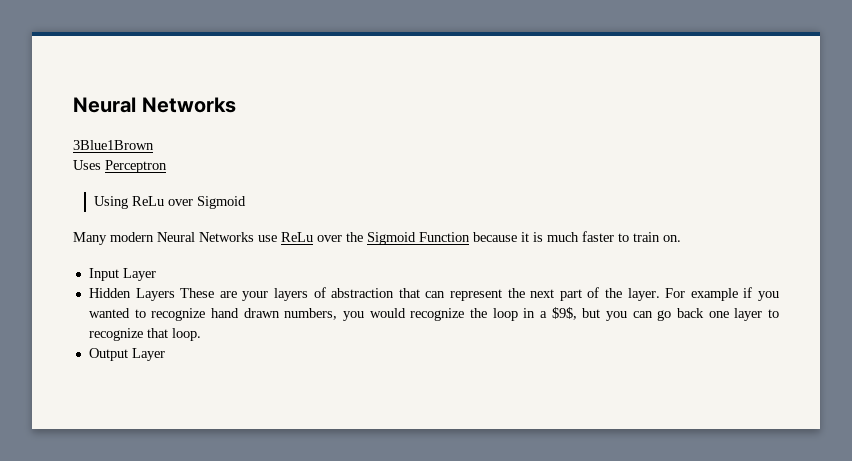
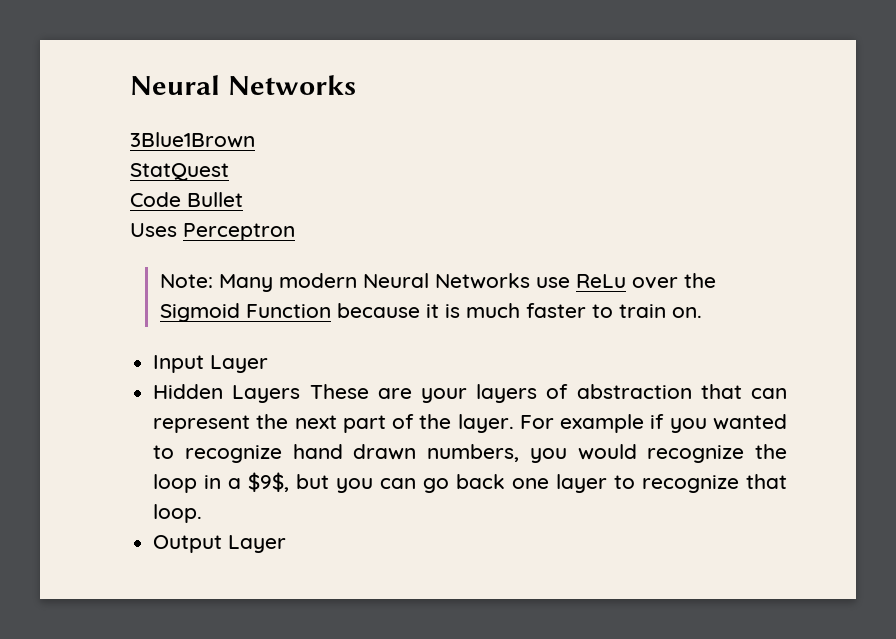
(154, 145) none -> [130,163,229,181] [130,192,243,207] // StatQuest // Code Bullet
[94,196,247,209] Using ReLu over Sigmoid // -> [159,274,213,288] Note:

